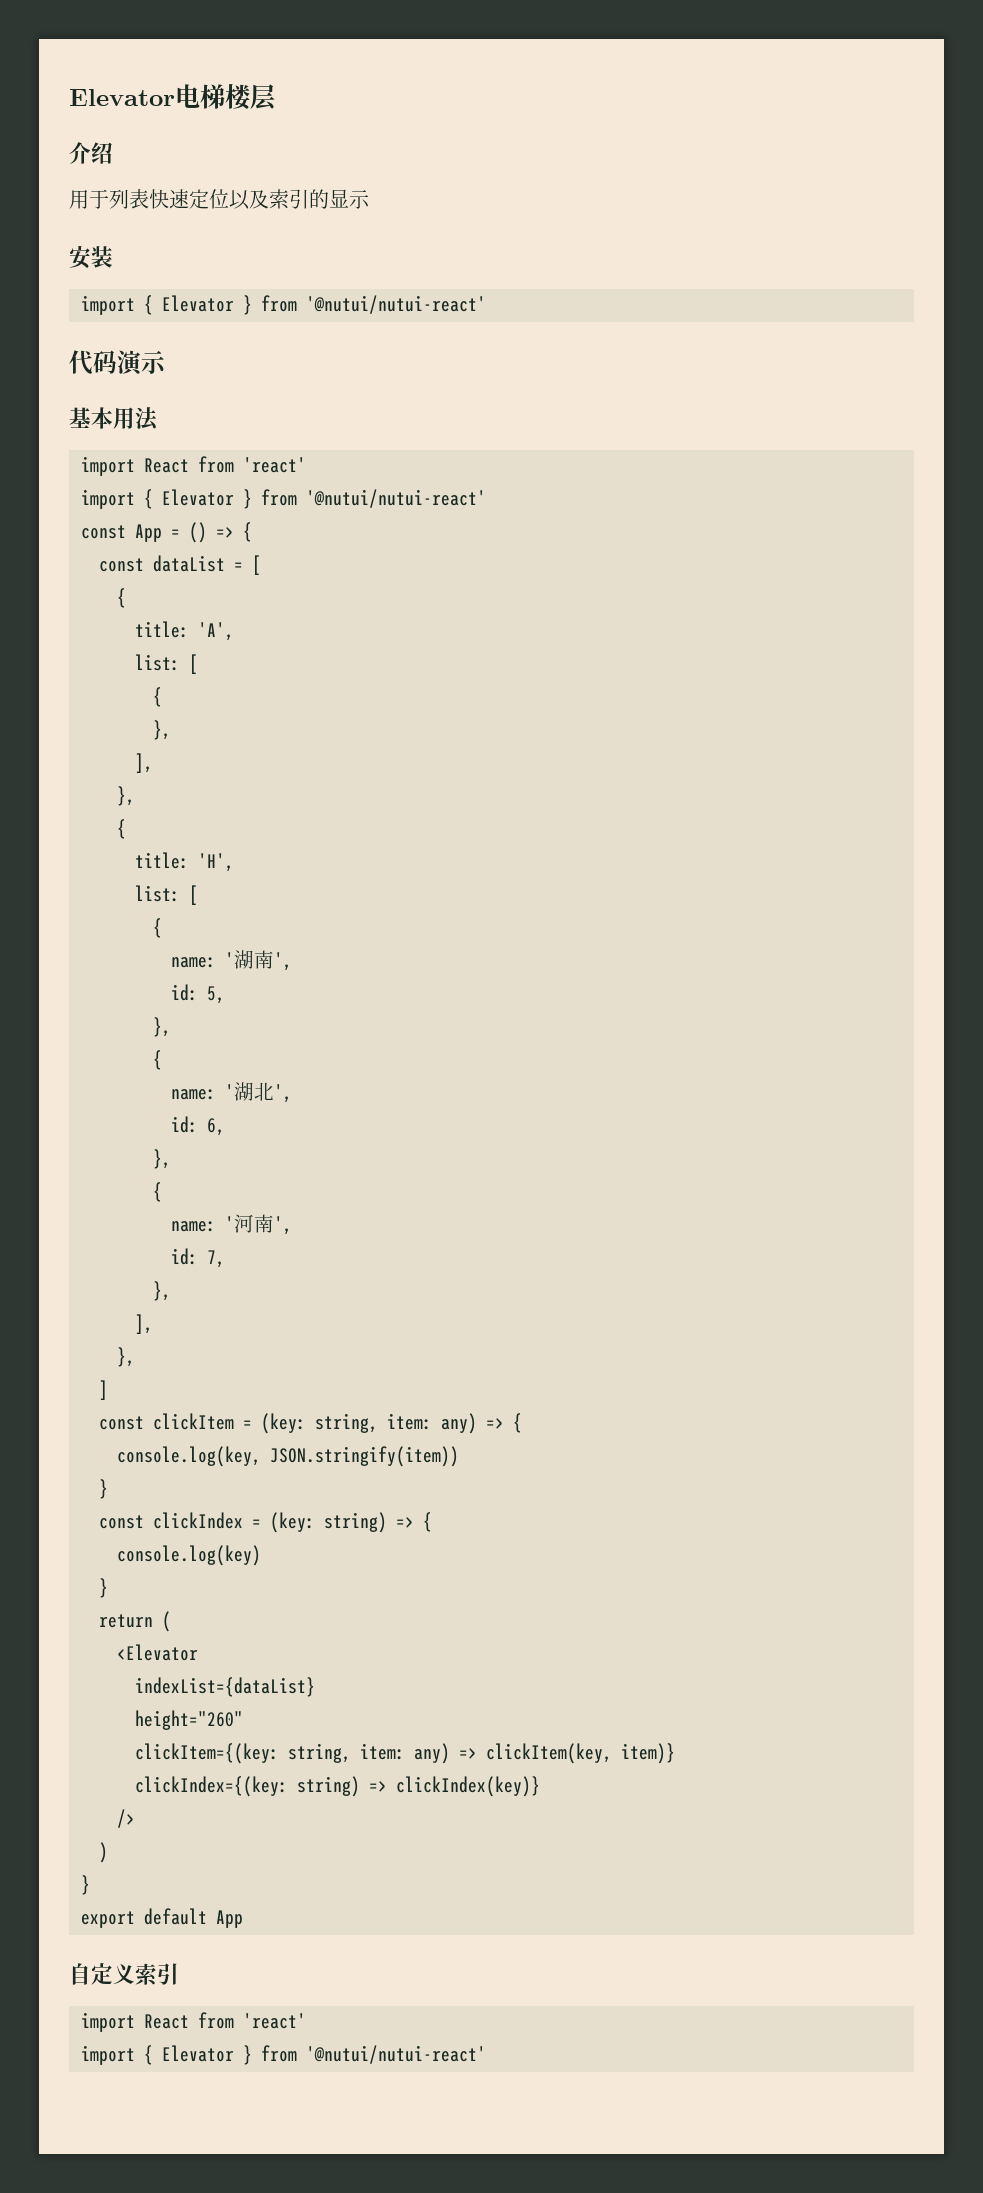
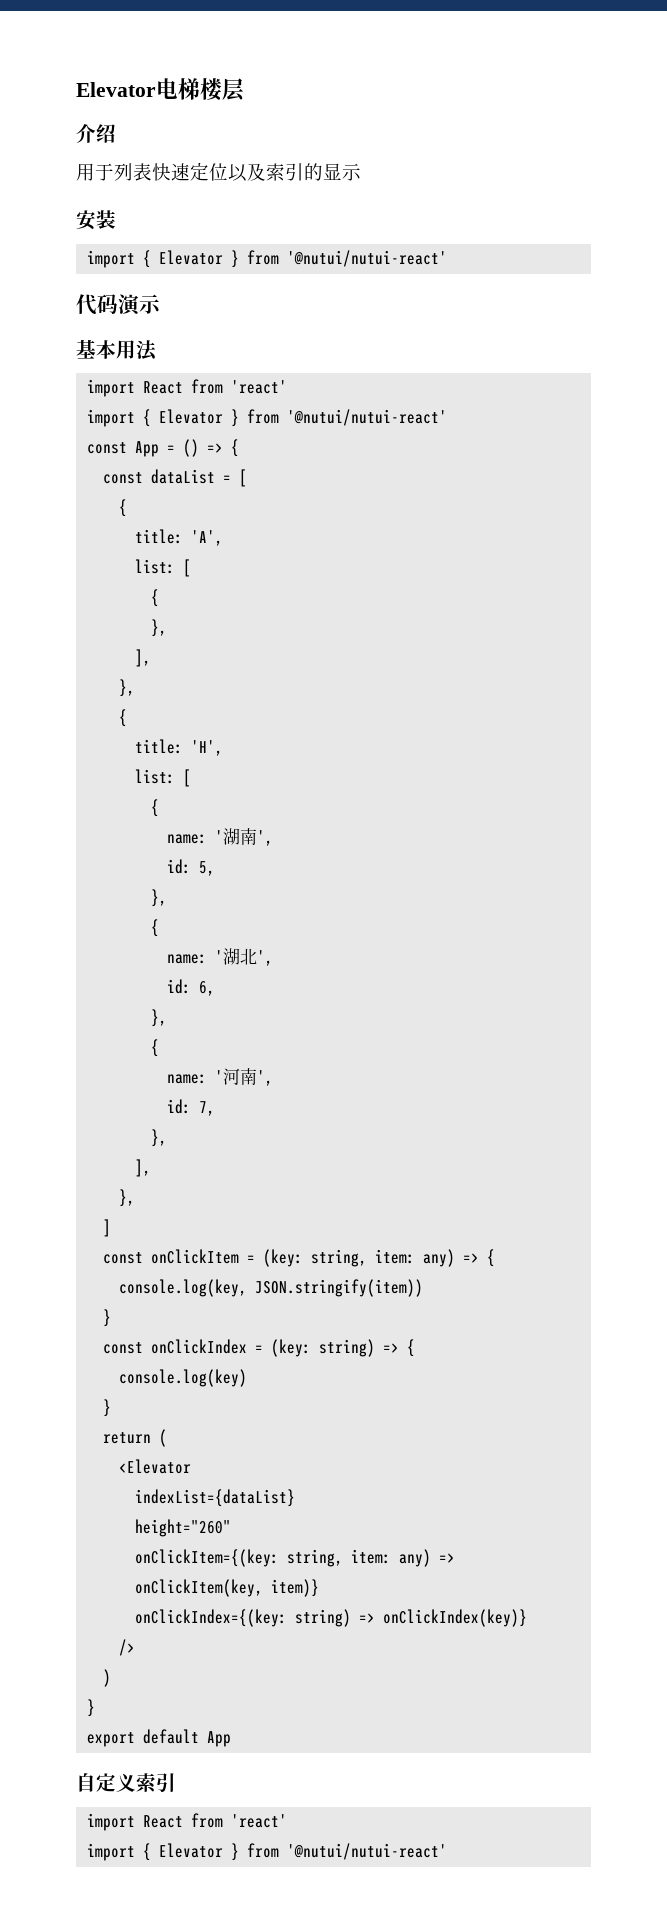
[153,1413,234,1430] clickItem -> [151,1249,240,1264] onClickItem
[153,1512,243,1529] clickIndex -> [151,1339,248,1354] onClickIndex
[135,1743,612,1764] clickItem={(key: string, item: any) => clickItem(key, -> [135,1549,456,1567] [135,1579,264,1597] onClickItem={(key: string, item: any) => onClickItem(key,
[135,1776,540,1797] clickIndex={(key: string) => clickIndex(key)} -> [135,1609,528,1627] onClickIndex={(key: string) => onClickIndex(key)}

